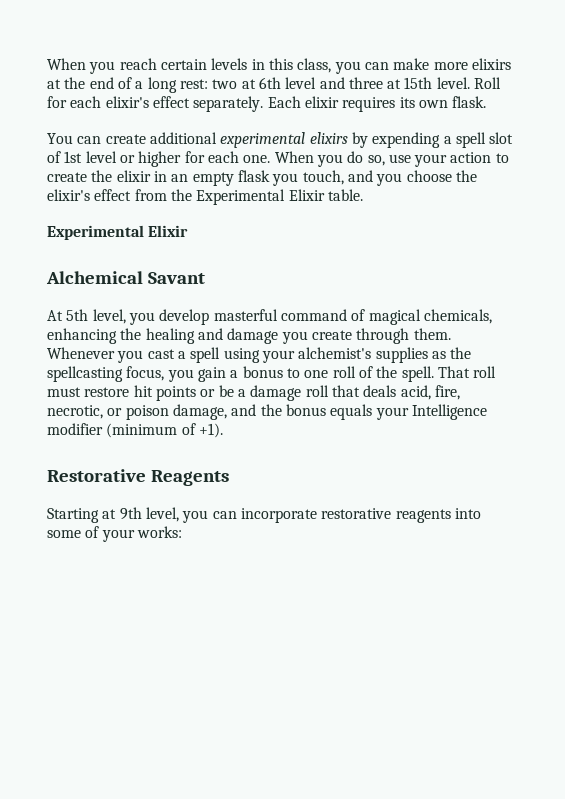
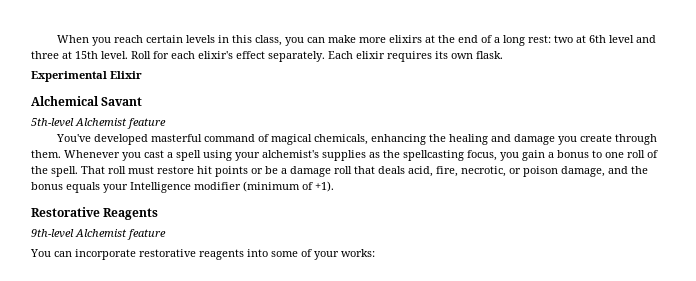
[47,132,514,148] [47,151,509,167] [47,170,477,186] [47,189,363,205] // You can create additional experimental elixirs by expending a spell slot of 1st level or higher for each one. When you do so, use your action to create the elixir in an empty flask you touch, and you choose the elixir's effect from the Experimental Elixir table. -> (503, 55) none
[47,309,210,325] At 5th level, you develop -> [31,118,166,129] [55,134,148,145] 5th-level Alchemist feature // You've developed
[47,507,209,523] Starting at 9th level, you -> [31,229,166,240] [30,249,51,257] 9th-level Alchemist feature // You

